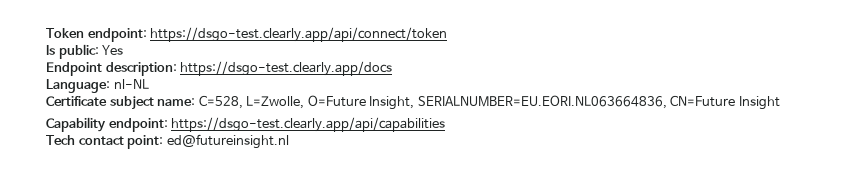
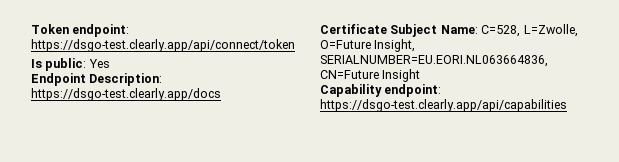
[105,62,177,76] description: -> [89,73,163,86] Description:
[46,79,149,93] // Language: nl-NL -> (221, 94) none
[109,96,196,110] subject name: -> [390,24,478,37] Subject Name:
[46,134,289,149] // Tech contact point: ed@futureinsight.nl -> (567, 105) none

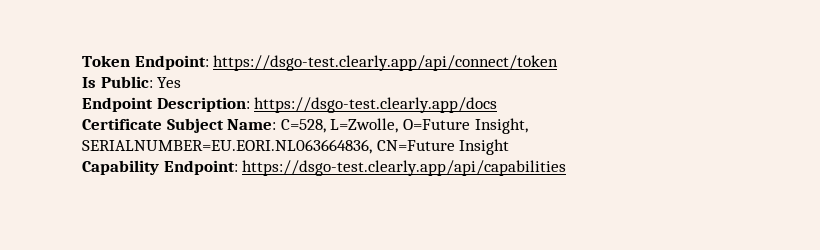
[72,24,130,37] endpoint: -> [134,55,209,70] Endpoint:
[45,58,87,71] public: -> [100,76,153,88] Public:
[384,84,442,97] endpoint: -> [163,160,238,175] Endpoint:

